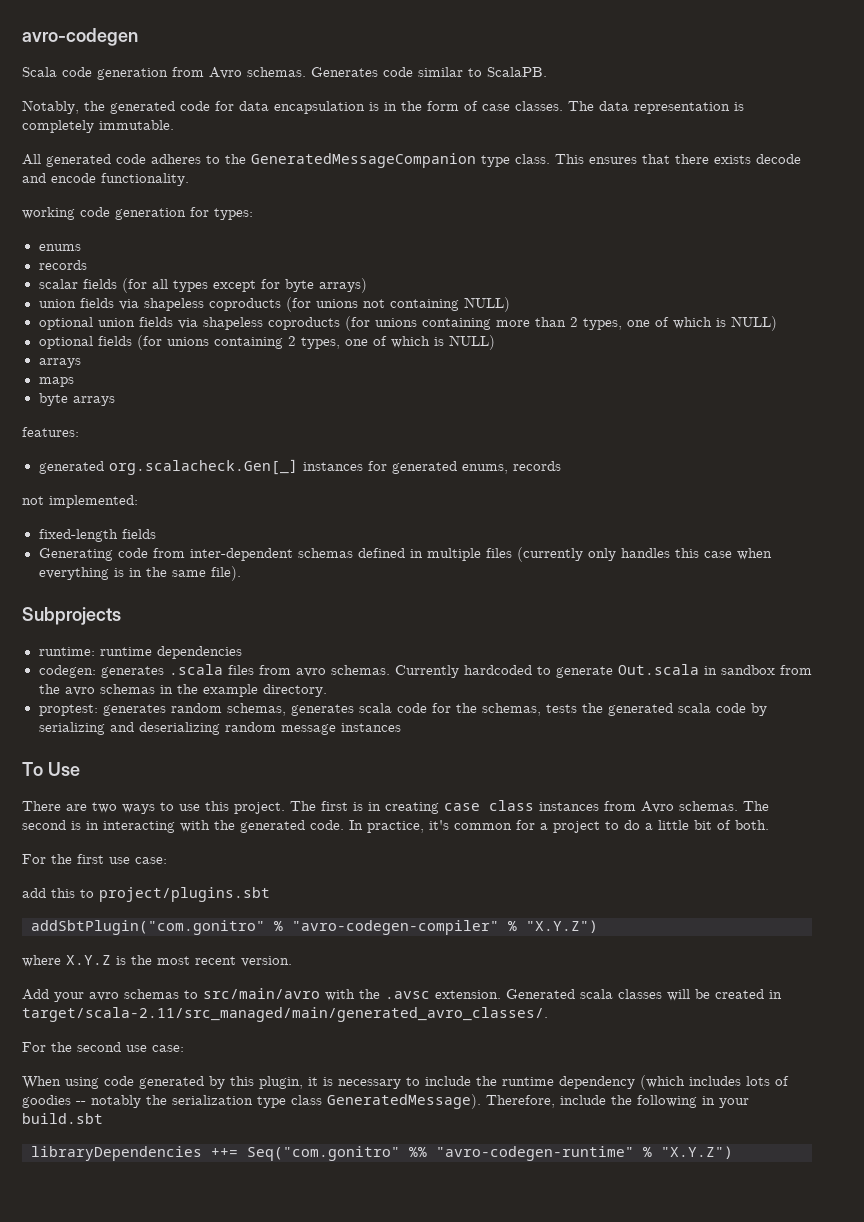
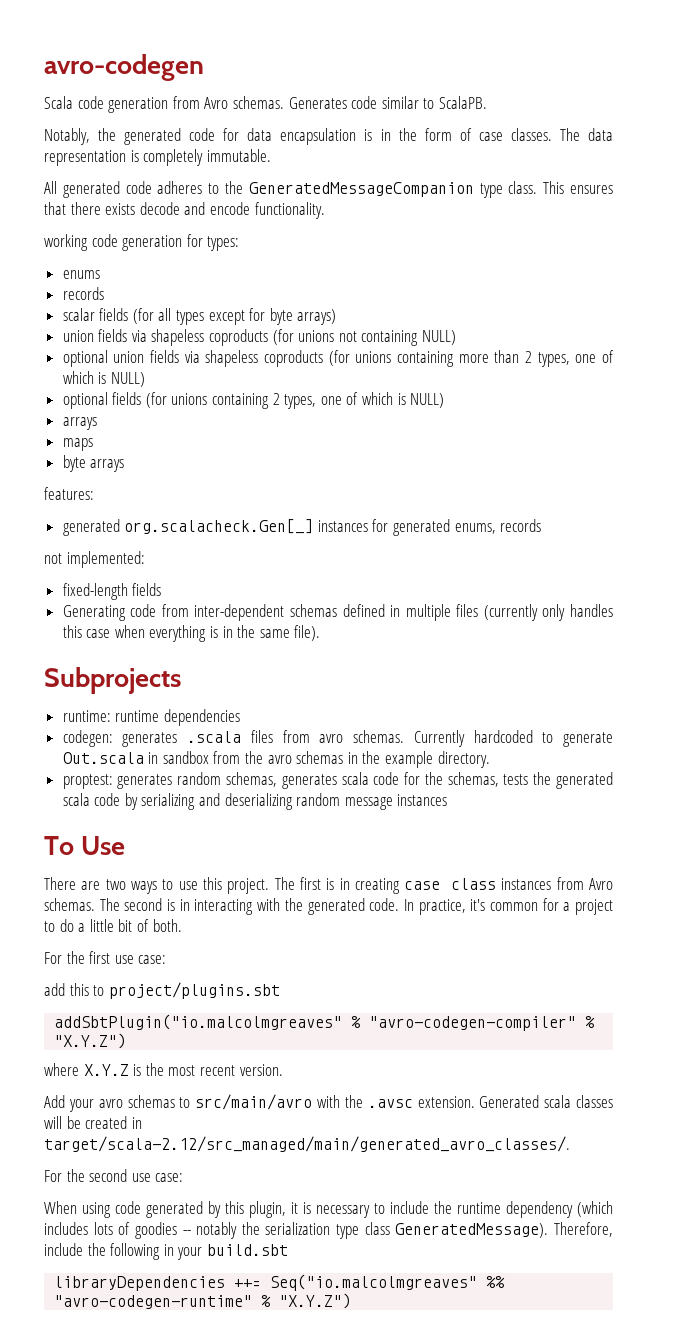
[31,920,265,935] addSbtPlugin("com.gonitro" -> [54,1014,343,1030] addSbtPlugin("io.malcolmgreaves"
[22,1007,548,1022] target/scala-2.11/src_managed/main/generated_avro_classes/. -> [44,1136,570,1152] target/scala-2.12/src_managed/main/generated_avro_classes/.
[247,1146,400,1161] Seq("com.gonitro" -> [270,1274,478,1291] Seq("io.malcolmgreaves"

